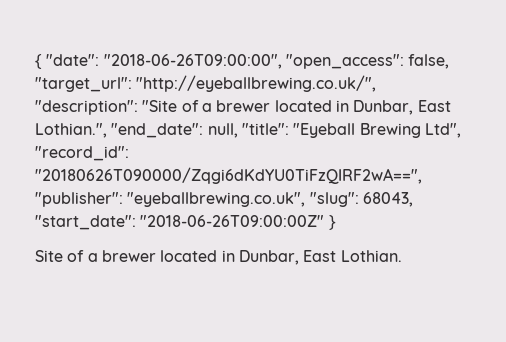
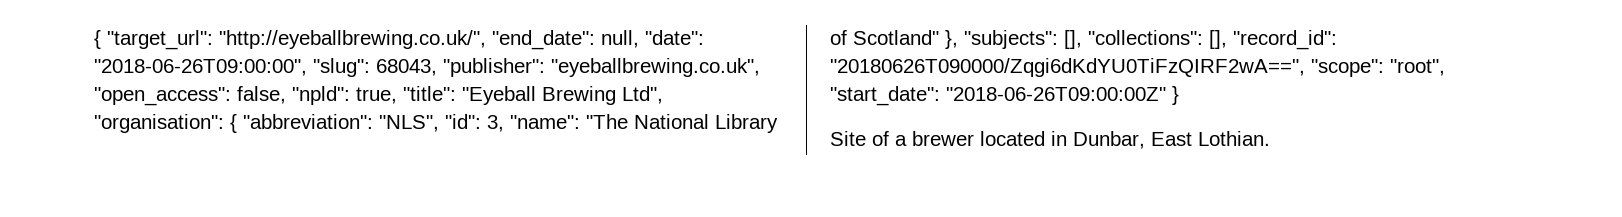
[35,54,450,69] [35,75,377,92] [35,100,451,115] [35,123,461,138] [35,146,129,161] [35,167,422,184] [35,192,413,207] { "date": "2018-06-26T09:00:00", "open_access": false, "target_url": "http://eyeballbrewing.co.uk/", "description": "Site of a brewer located in Dunbar, East Lothian.", "end_date": null, "title": "Eyeball Brewing Ltd", "record_id": "20180626T090000/Zqgi6dKdYU0TiFzQIRF2wA==", "publisher": "eyeballbrewing.co.uk", "slug": 68043, -> [94,30,704,50] [94,58,760,77] [94,86,663,106] [94,114,778,133] [830,30,1337,50] [830,58,1445,77] { "target_url": "http://eyeballbrewing.co.uk/", "end_date": null, "date": "2018-06-26T09:00:00", "slug": 68043, "publisher": "eyeballbrewing.co.uk", "open_access": false, "npld": true, "title": "Eyeball Brewing Ltd", "organisation": { "abbreviation": "NLS", "id": 3, "name": "The National Library of Scotland" }, "subjects": [], "collections": [], "record_id": "20180626T090000/Zqgi6dKdYU0TiFzQIRF2wA==", "scope": "root",

